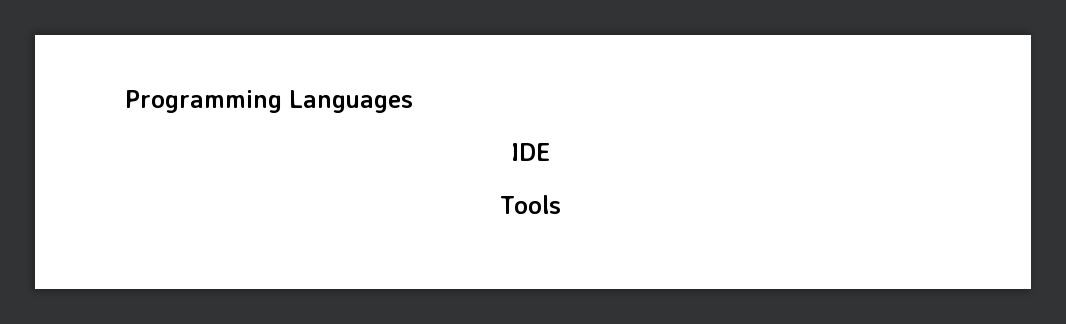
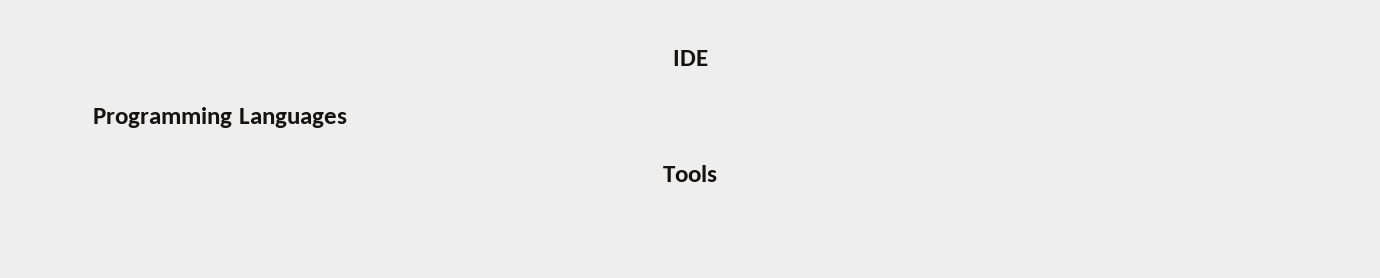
(125, 101) none -> [672,50,708,66] IDE //
[510,143,551,161] // IDE -> (347, 118) none

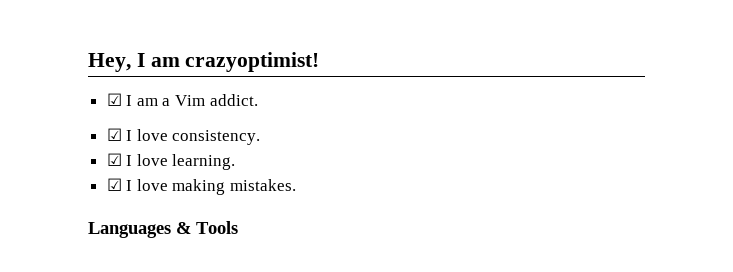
[672,50,708,66] [93,107,232,128] IDE // Programming -> [88,52,320,72] [106,93,258,106] [106,128,261,145] [106,153,236,170] [106,178,297,195] Hey, I am crazyoptimist! // ☑ I am a Vim addict. // ☑ I love consistency. // ☑ I love learning. // ☑ I love making mistakes. //
(347, 118) // -> [176,222,191,234] &

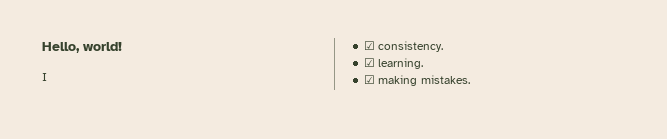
[88,52,320,72] [106,93,258,106] [106,128,168,141] Hey, I am crazyoptimist! // ☑ I am a Vim addict. // ☑ I love -> [42,42,122,53] [42,73,47,81] [364,41,376,50] Hello, world! // I // ☑
[126,154,168,166] I love -> (376, 62) none
[126,179,168,191] I love -> (376, 79) none
[88,221,238,238] // Languages & Tools -> (470, 79) none

